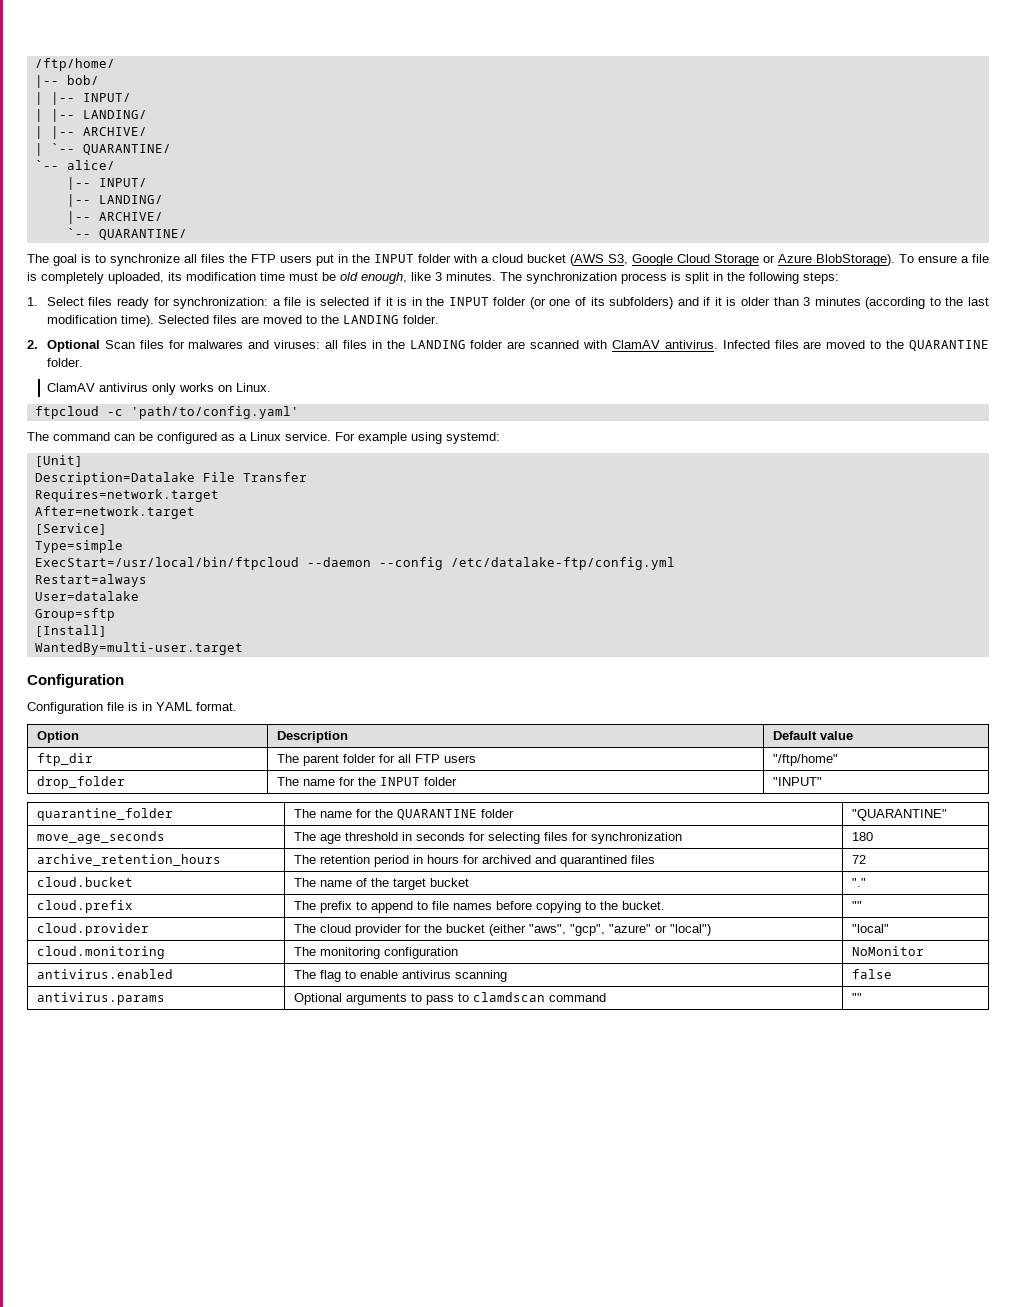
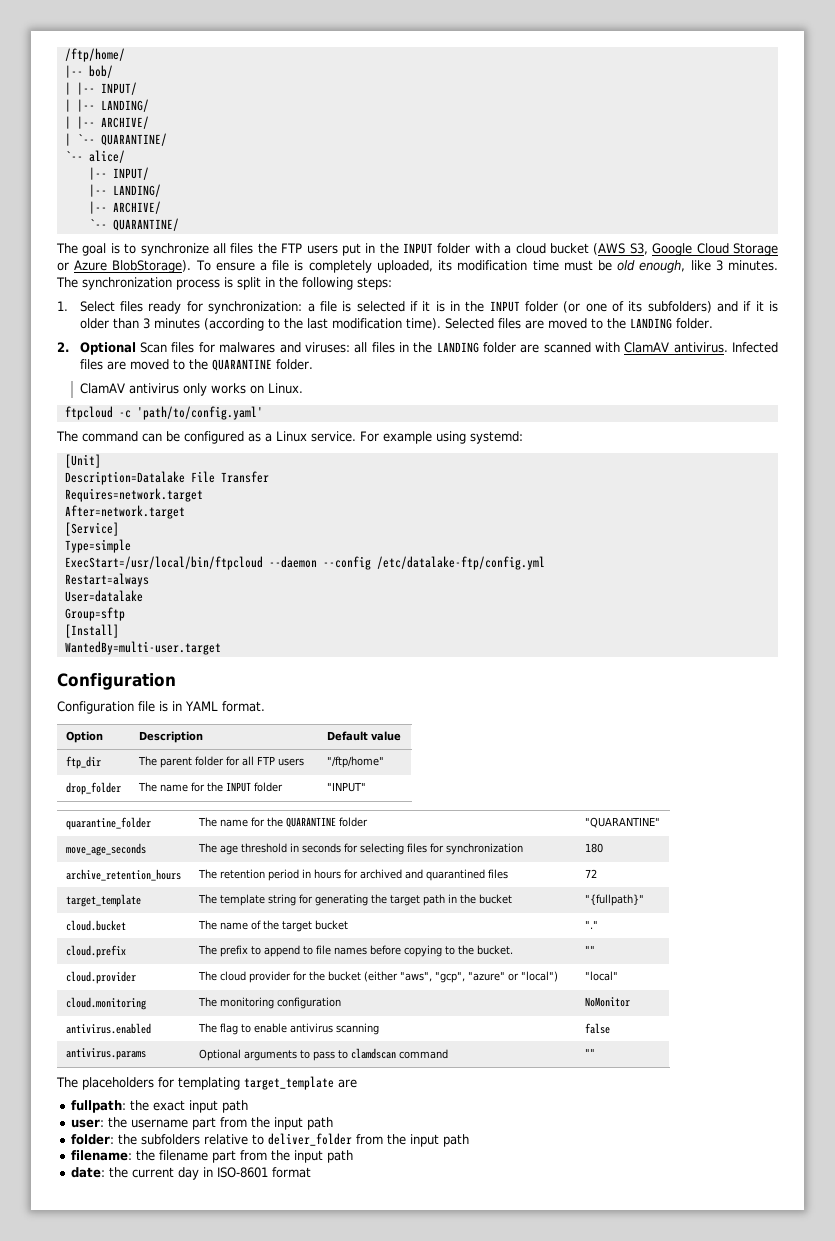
(866, 859) none -> [65,894,141,907] [197,894,512,906] [584,894,644,906] // target_template | The template string for generating the target path in the bucket | "{fullpath}"
(862, 997) none -> [56,1076,357,1090] [70,1100,248,1113] [70,1117,333,1130] [70,1133,469,1147] [70,1150,353,1163] [70,1167,311,1180] // The placeholders for templating target_template are // fullpath: the exact input path // user: the username part from the input path // folder: the subfolders relative to deliver_folder from the input path // filename: the filename part from the input path // date: the current day in ISO-8601 format

